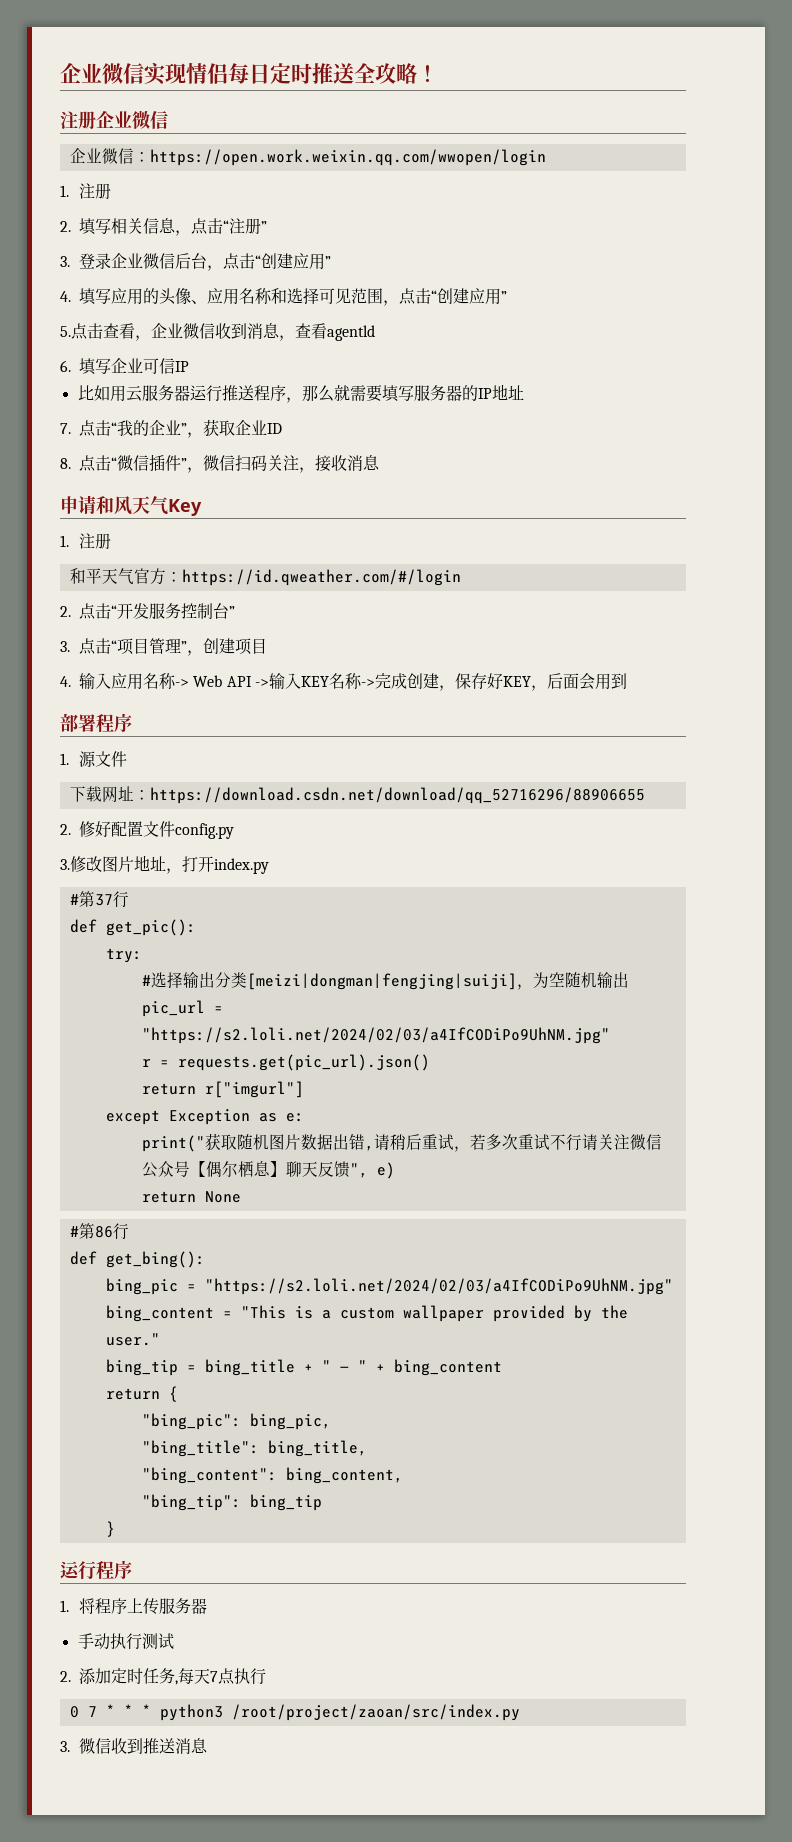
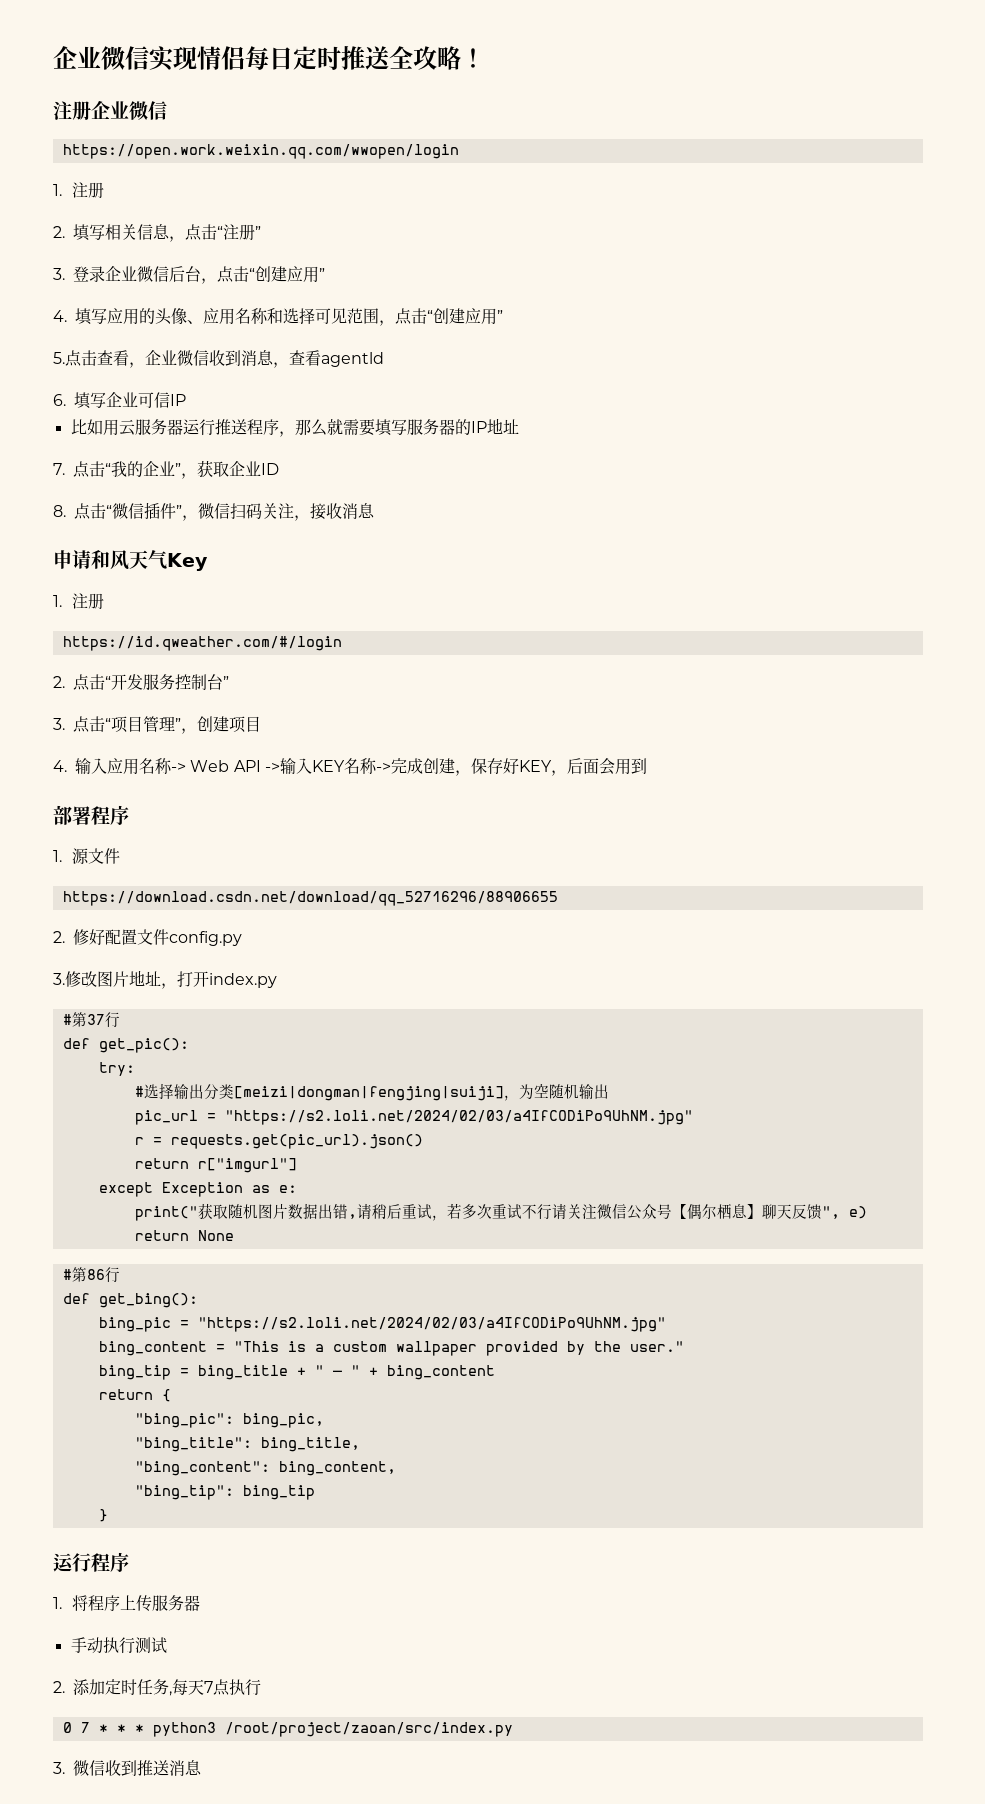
[69,148,150,164] 企业微信： -> (167, 110) none
[69,568,182,585] 和平天气官方： -> (105, 601) none
[69,786,150,803] 下载网址： -> (121, 856) none

